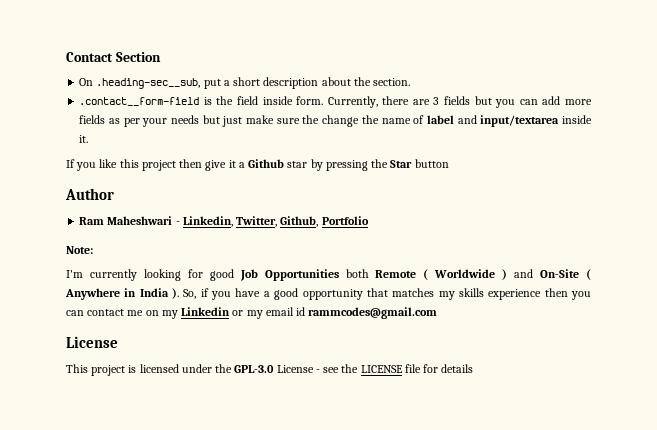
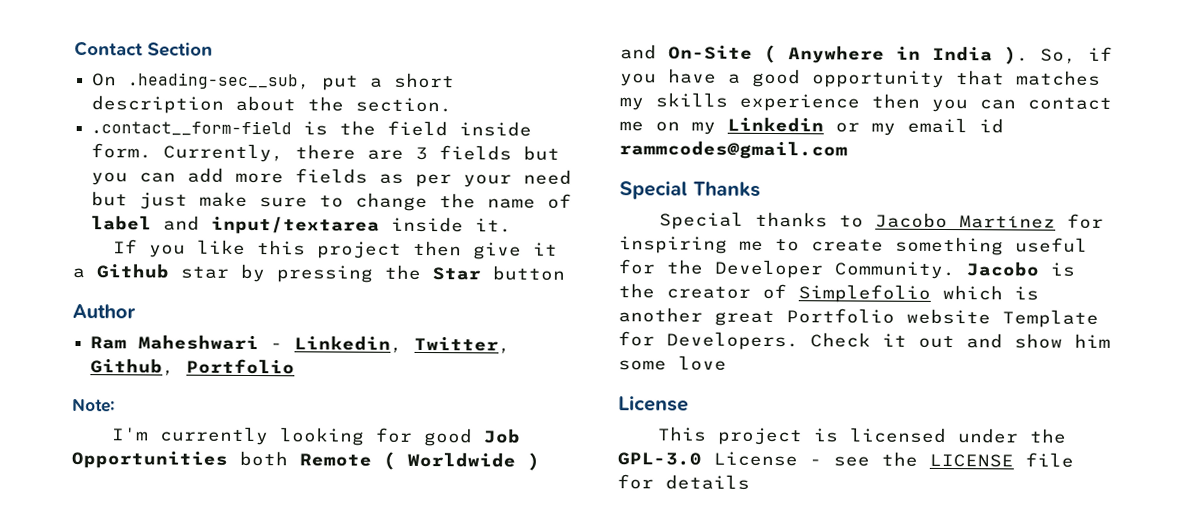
[170,115,199,124] needs -> [523,169,573,185] need
[302,115,320,124] the -> [319,195,345,208] to
(438, 313) none -> [619,180,761,200] [658,211,1104,230] [619,236,1088,256] [618,259,1076,280] [618,283,1039,303] [618,307,1099,328] [618,331,1111,351] [618,355,727,371] // Special Thanks // Special thanks to Jacobo Martínez for inspiring me to create something useful for the Developer Community. Jacobo is the creator of Simplefolio which is another great Portfolio website Template for Developers. Check it out and show him some love

